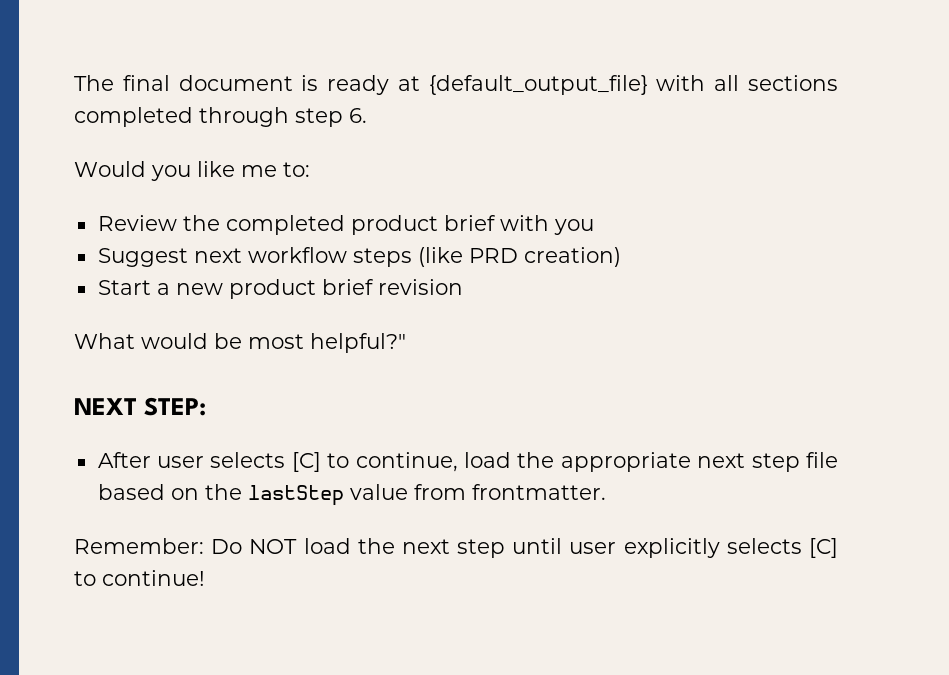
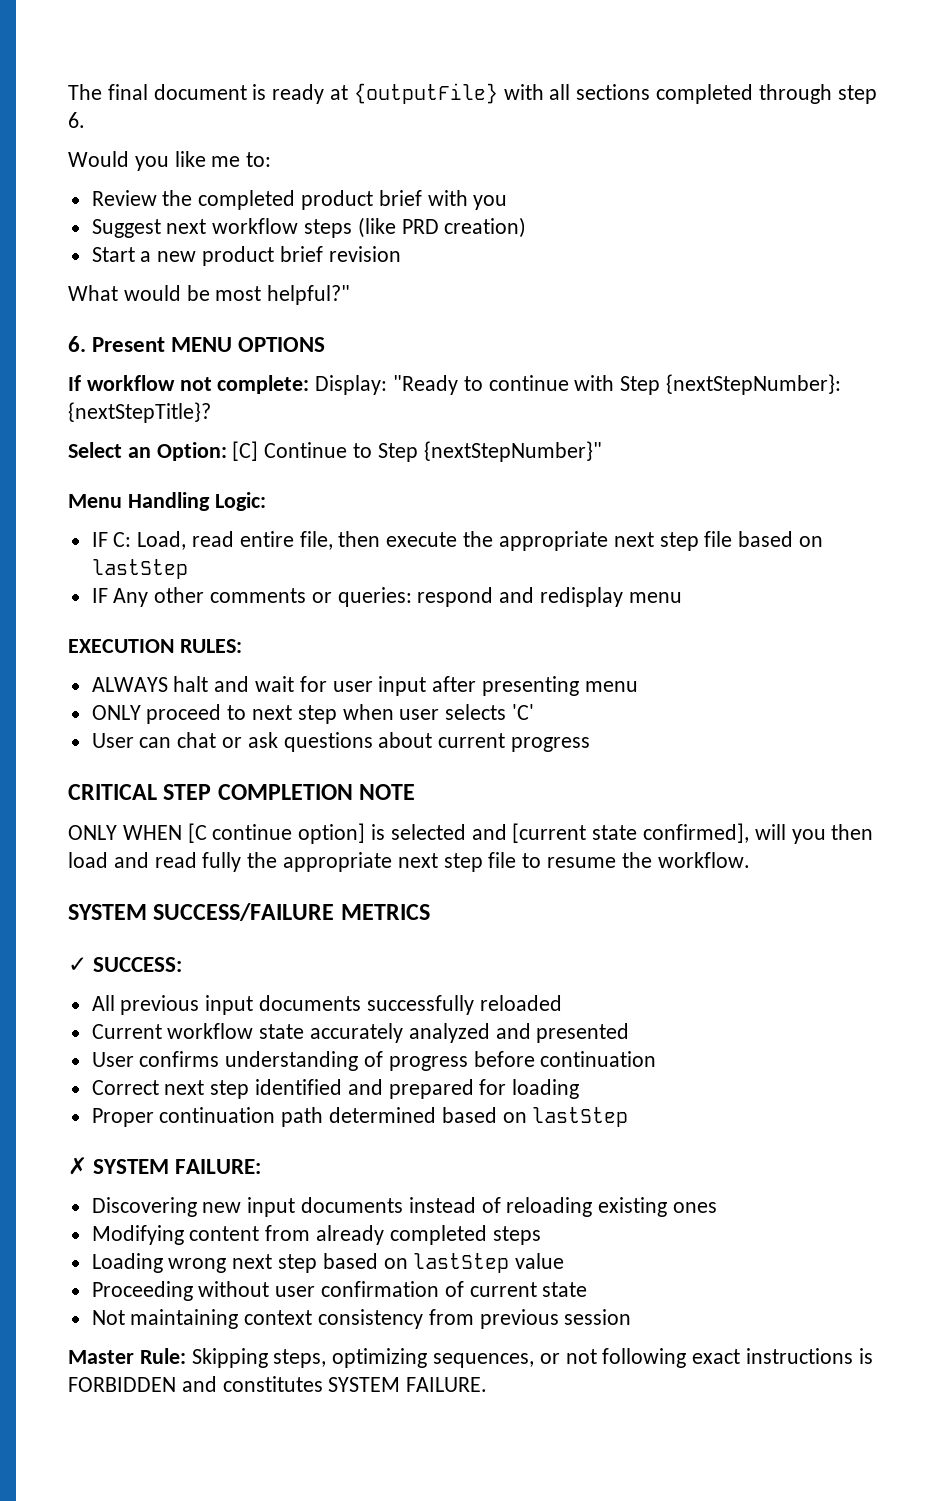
[428,75,648,95] {default_output_file} -> [353,83,498,104] {outputFile}
[74,397,206,416] [97,452,512,472] NEXT STEP: // After user selects [C] to continue, load -> [68,336,326,352] [68,374,842,395] [68,402,211,423] [68,441,602,462] [68,492,266,511] [91,531,458,550] 6. Present MENU OPTIONS // If workflow not complete: Display: "Ready to continue with Step {nextStepNumber}: {nextStepTitle}? // Select an Option: [C] Continue to Step {nextStepNumber}" // Menu Handling Logic: // IF C: Load, read entire file, then execute
[204,484,606,506] [74,538,838,558] [74,570,205,586] the lastStep value from frontmatter. // Remember: Do NOT load the next step until user explicitly selects [C] to continue! -> [91,559,188,579] [91,587,682,607] [68,639,242,653] [91,676,638,696] [91,704,535,724] [91,732,591,752] [68,784,416,800] [68,823,874,844] [68,852,750,872] [68,903,430,921] [68,957,183,972] [91,995,562,1015] [91,1023,630,1043] [91,1051,657,1071] [91,1079,580,1099] [91,1107,629,1127] [68,1157,262,1175] [91,1197,718,1217] [91,1225,541,1245] [91,1253,565,1273] [91,1281,588,1301] [91,1309,632,1329] [68,1348,873,1368] [68,1376,488,1392] lastStep // IF Any other comments or queries: respond and redisplay menu // EXECUTION RULES: // ALWAYS halt and wait for user input after presenting menu // ONLY proceed to next step when user selects 'C' // User can chat or ask questions about current progress // CRITICAL STEP COMPLETION NOTE // ONLY WHEN [C continue option] is selected and [current state confirmed], will you then load and read fully the appropriate next step file to resume the workflow. // SYSTEM SUCCESS/FAILURE METRICS // ✓ SUCCESS: // All previous input documents successfully reloaded // Current workflow state accurately analyzed and presented // User confirms understanding of progress before continuation // Correct next step identified and prepared for loading // Proper continuation path determined based on lastStep // ✗ SYSTEM FAILURE: // Discovering new input documents instead of reloading existing ones // Modifying content from already completed steps // Loading wrong next step based on lastStep value // Proceeding without user confirmation of current state // Not maintaining context consistency from previous session // Master Rule: Skipping steps, optimizing sequences, or not following exact instructions is FORBIDDEN and constitutes SYSTEM FAILURE.

